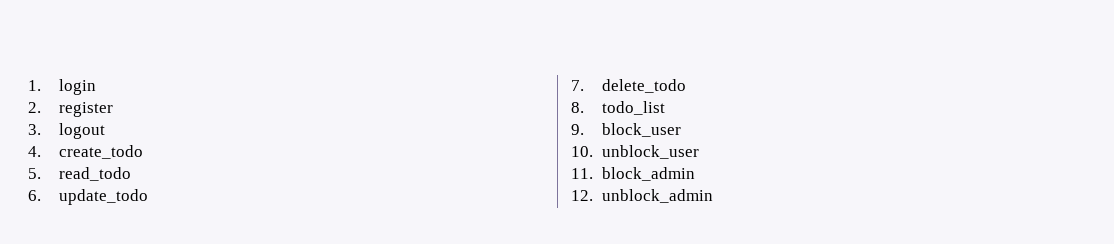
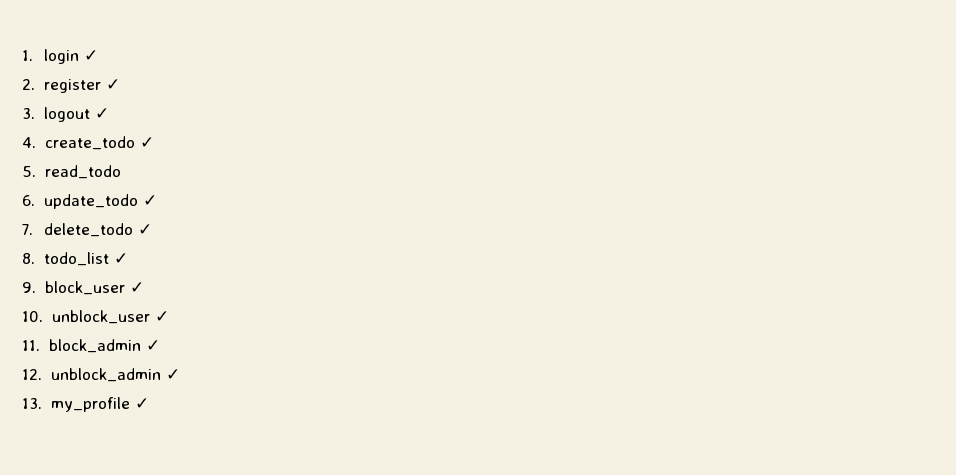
(96, 87) none -> [83,50,98,61] ✓
(113, 109) none -> [105,79,120,90] ✓
(105, 131) none -> [94,108,109,119] ✓
(143, 152) none -> [139,137,154,148] ✓
(148, 197) none -> [142,195,157,206] ✓
(686, 86) none -> [137,224,152,235] ✓
(665, 108) none -> [113,253,128,264] ✓
(681, 130) none -> [129,282,144,293] ✓
(699, 152) none -> [154,311,169,322] ✓
(695, 174) none -> [145,340,160,351] ✓
(713, 196) none -> [165,369,180,380] [22,397,149,412] ✓ // 13. my_profile ✓

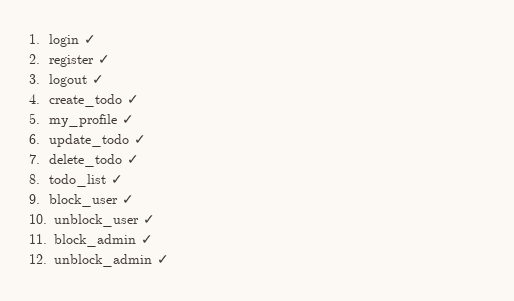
[44,165,121,179] read_todo -> [49,114,135,127] my_profile ✓
[22,397,149,412] // 13. my_profile ✓ -> (169, 259) none

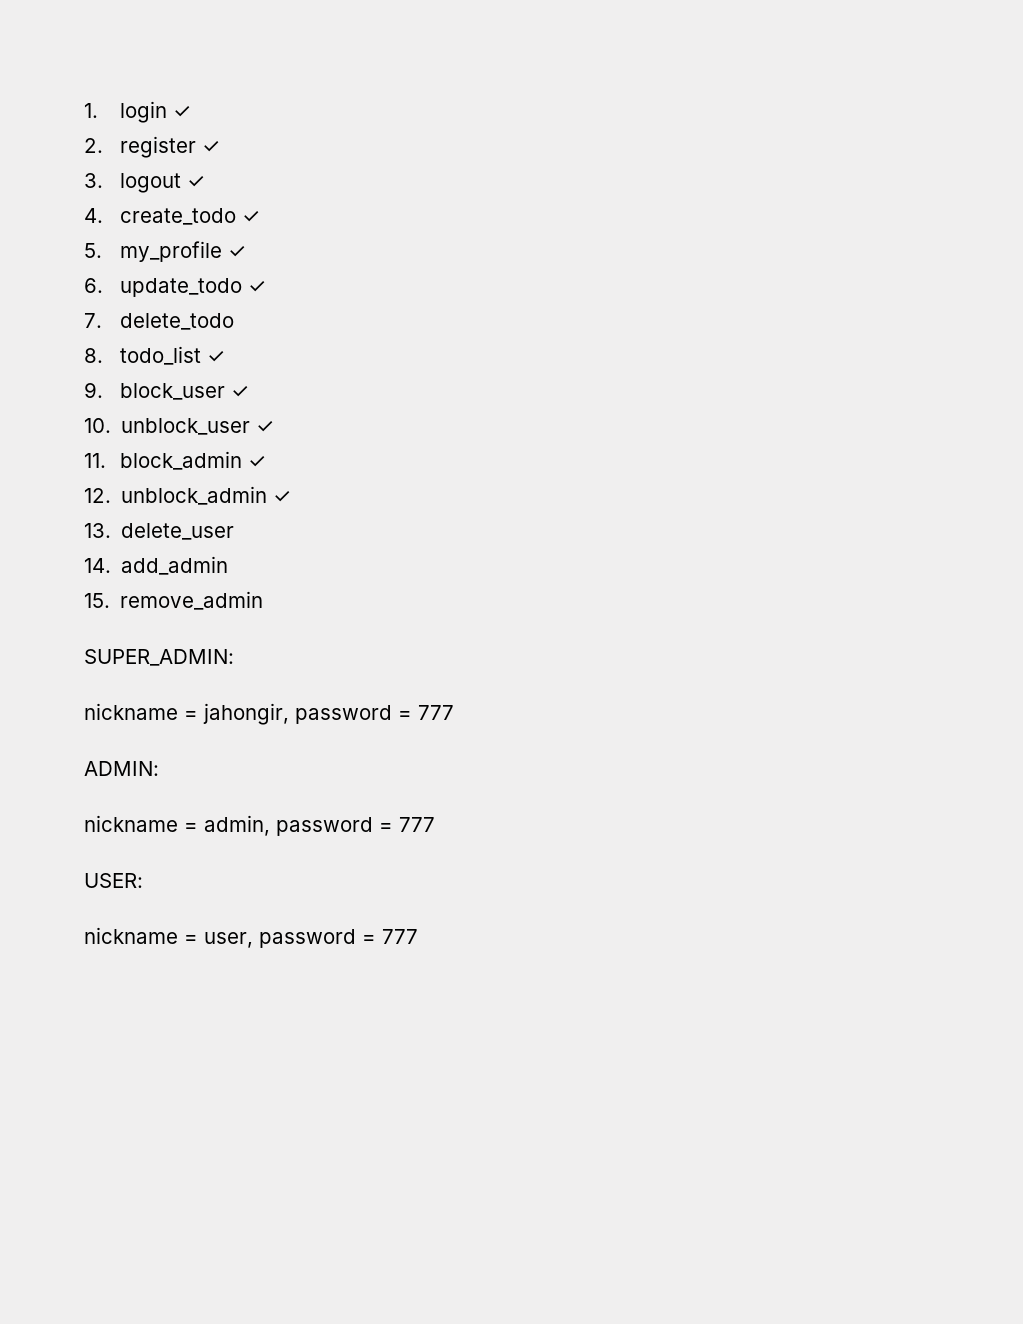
[127,155,140,164] ✓ -> (235, 321) none
(169, 259) none -> [84,523,235,540] [84,556,229,575] [84,591,264,610] [84,649,234,666] [84,703,454,725] [84,761,159,776] [84,815,435,836] [84,873,143,888] [84,927,418,948] // 13. delete_user // 14. add_admin // 15. remove_admin // SUPER_ADMIN: // nickname = jahongir, password = 777 // ADMIN: // nickname = admin, password = 777 // USER: // nickname = user, password = 777

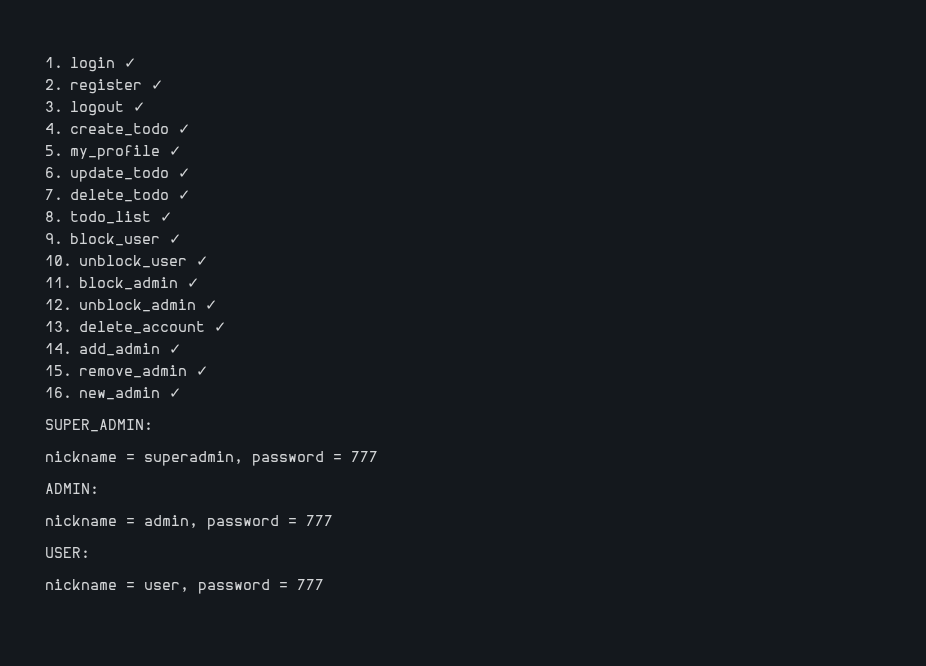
(235, 321) none -> [178,190,192,200] ✓
[121,523,235,540] delete_user -> [79,321,228,334] delete_account ✓
(229, 565) none -> [169,344,183,354] ✓
(264, 600) none -> [196,366,210,376] [45,387,183,400] ✓ // 16. new_admin ✓
[203,703,289,725] jahongir, -> [144,451,243,466] superadmin,

